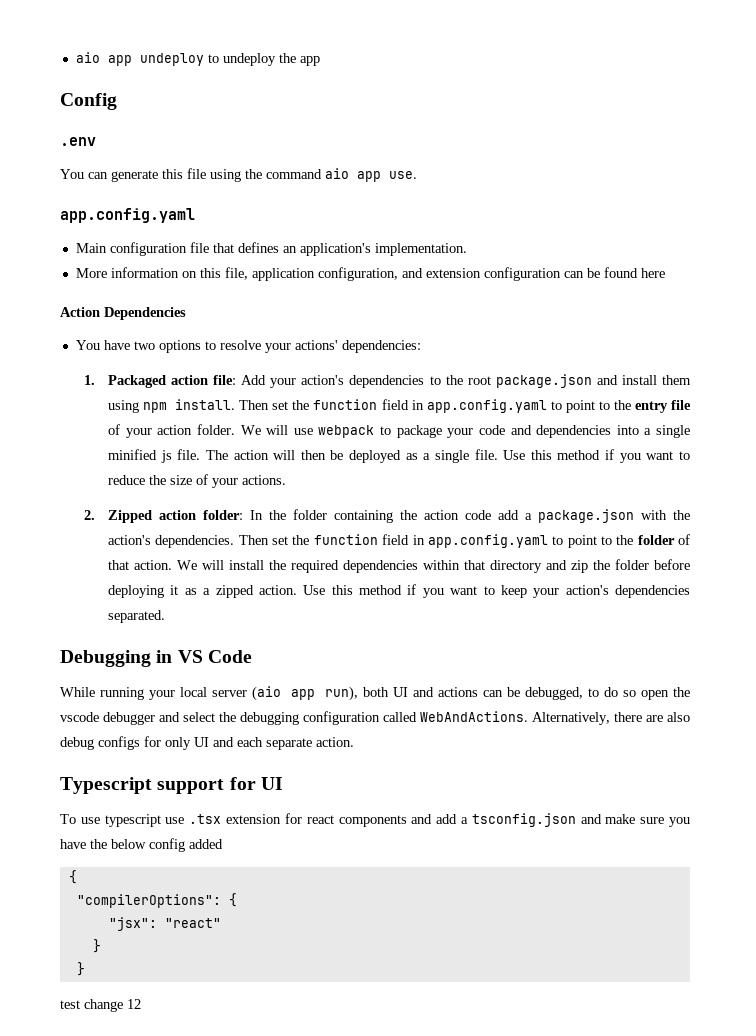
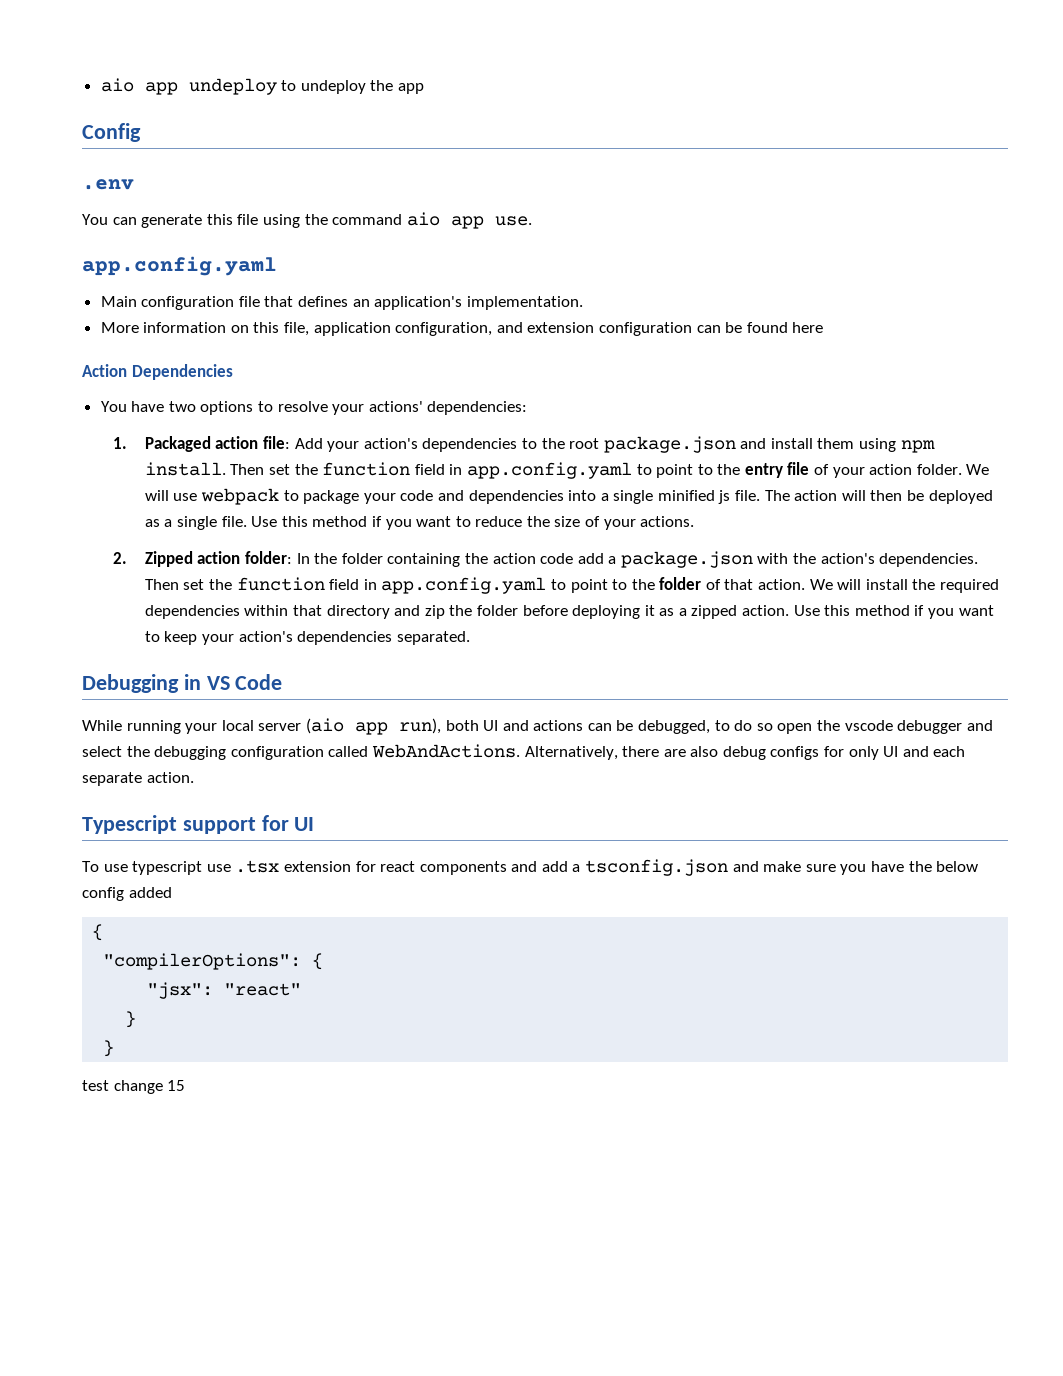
[127,999,141,1009] 12 -> [167,1080,186,1091] 15

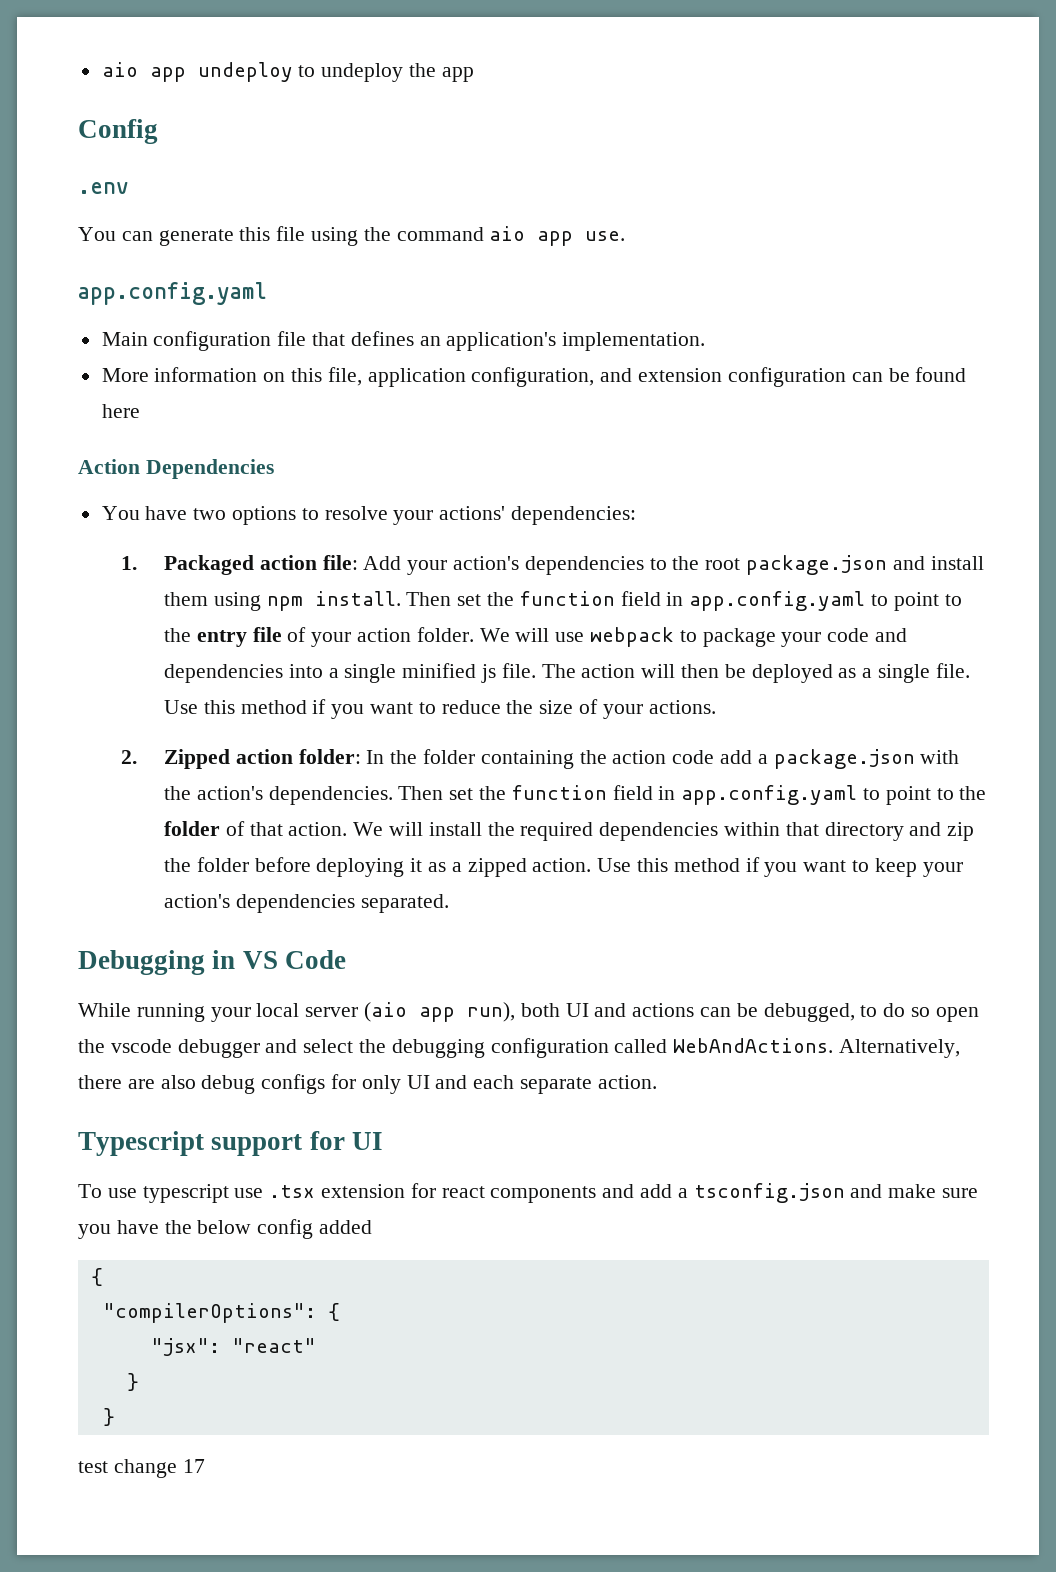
[167,1080,186,1091] 15 -> [182,1459,205,1473] 17

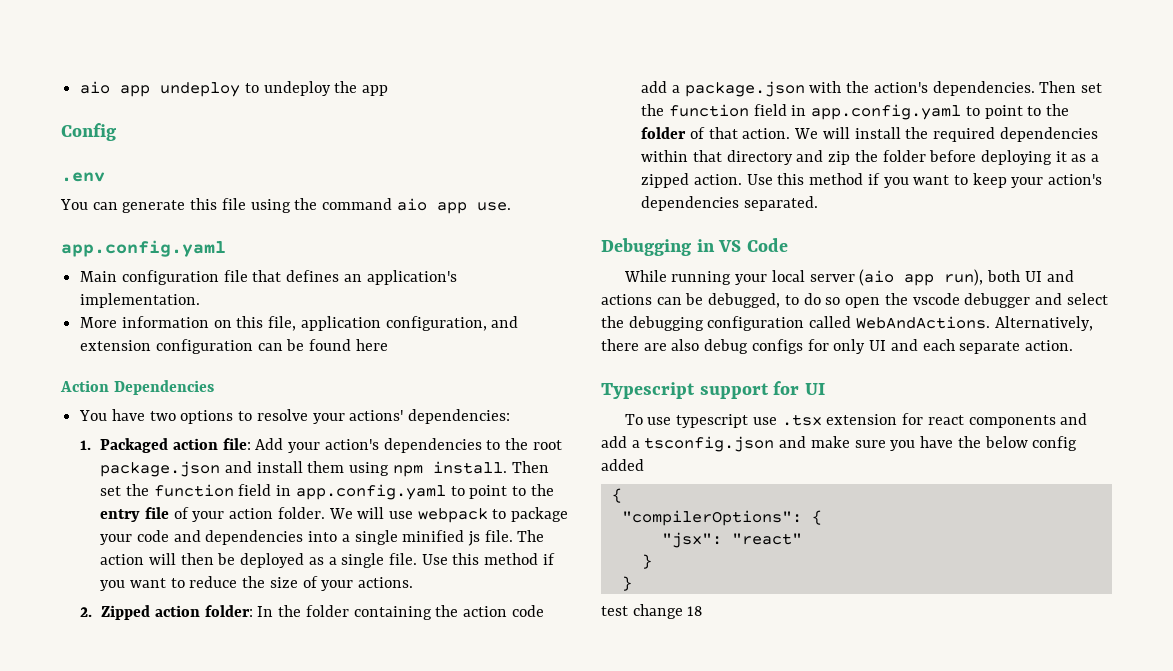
[182,1459,205,1473] 17 -> [687,606,703,616] 18

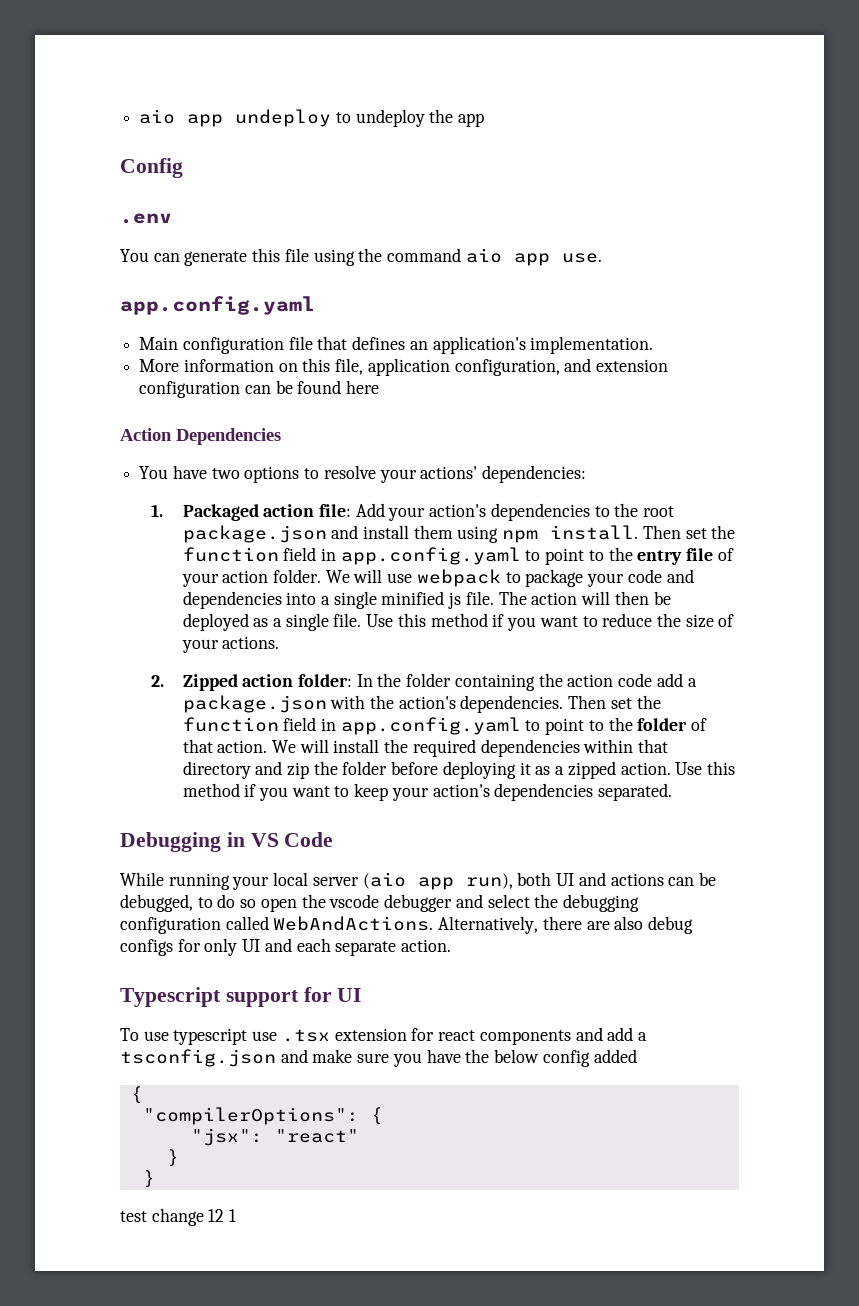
[687,606,703,616] 18 -> [208,1209,237,1222] 12 1

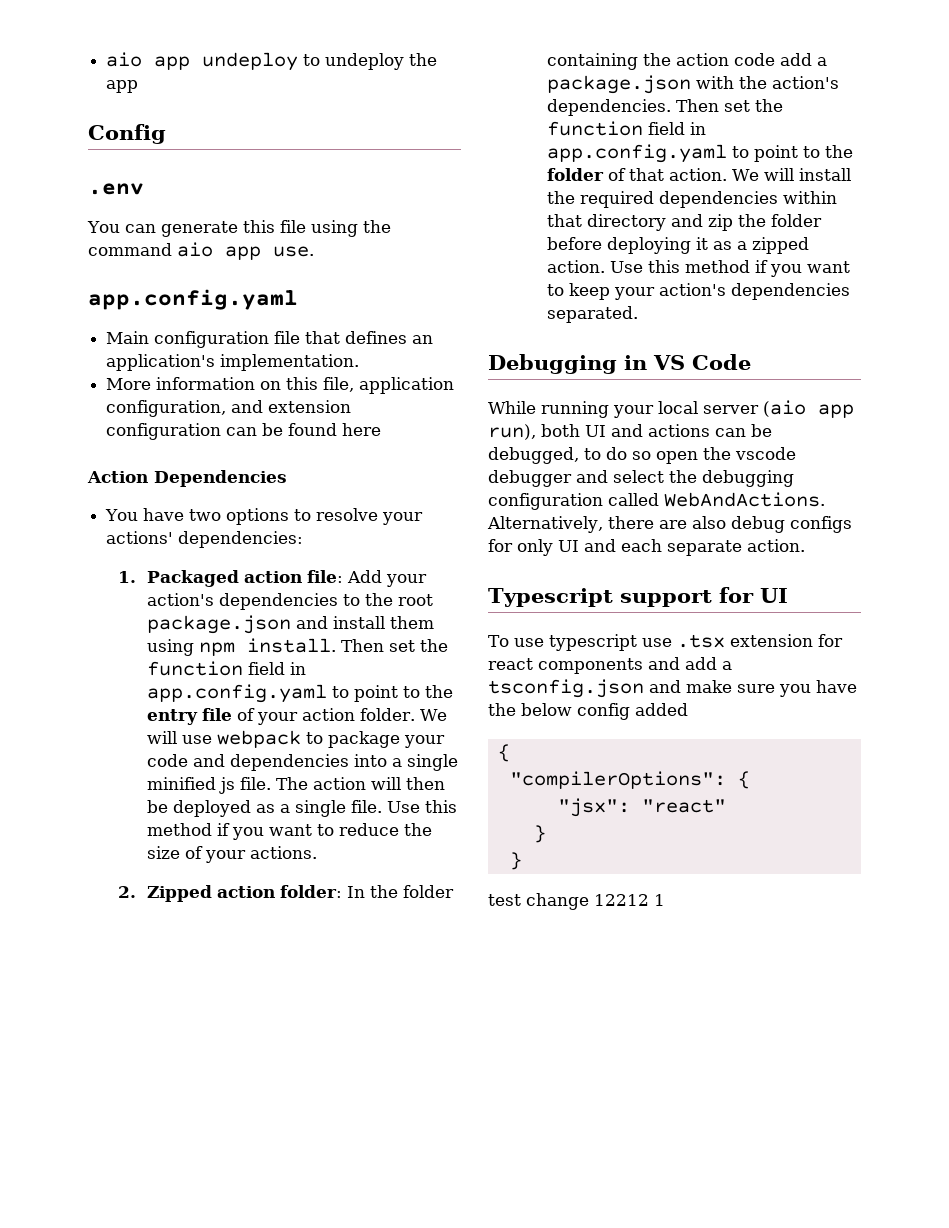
[208,1209,225,1222] 12 -> [594,894,649,906] 12212

